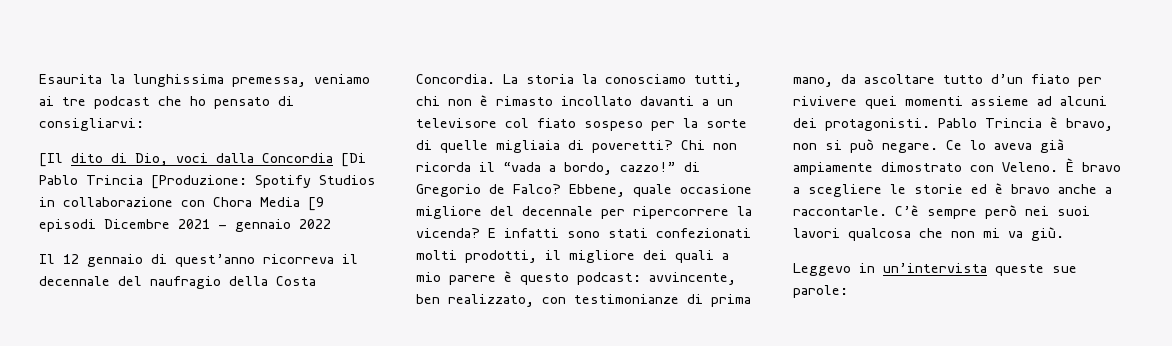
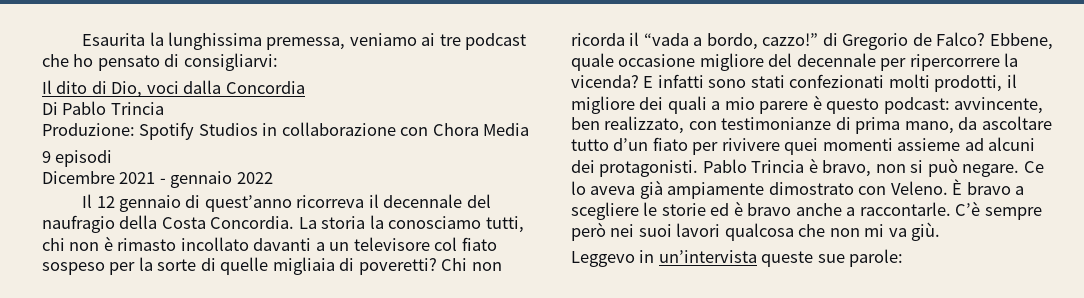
[39,153,63,167] [Il -> [42,80,52,94] Il
[341,153,366,167] [39,175,247,189] [Di Pablo Trincia [Produzione: -> [42,101,164,115] [42,123,135,136] // Di Pablo Trincia // Produzione:
[308,197,324,211] [9 -> [42,151,51,163] // 9
(96, 225) none -> (113, 158) //

